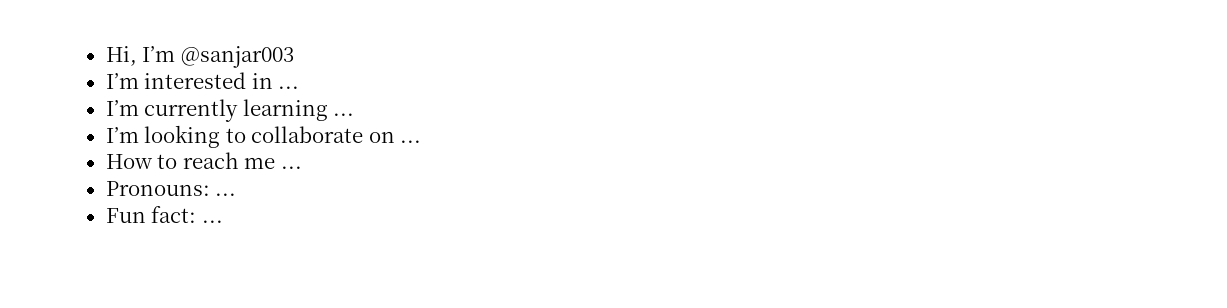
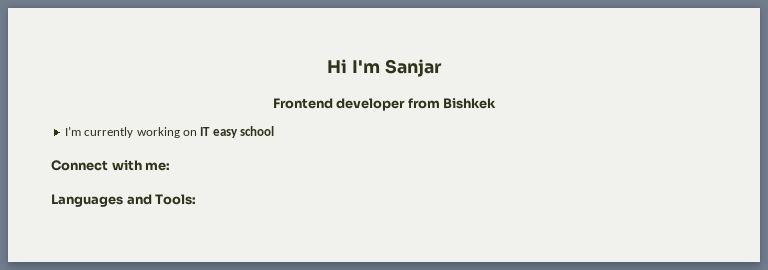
[105,46,294,68] [105,72,300,89] [105,99,355,122] [105,125,422,148] [105,152,302,169] [105,181,237,196] [105,206,223,223] Hi, I’m @sanjar003 // I’m interested in ... // I’m currently learning ... // I’m looking to collaborate on ... // How to reach me ... // Pronouns: ... // Fun fact: ... -> [327,59,442,77] [272,98,497,111] [64,126,274,138] [51,160,171,171] [51,194,197,207] Hi I'm Sanjar // Frontend developer from Bishkek // I’m currently working on IT easy school // Connect with me: // Languages and Tools:

